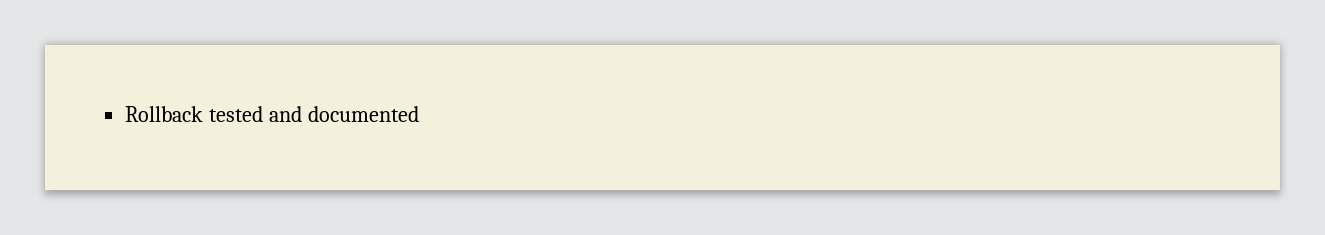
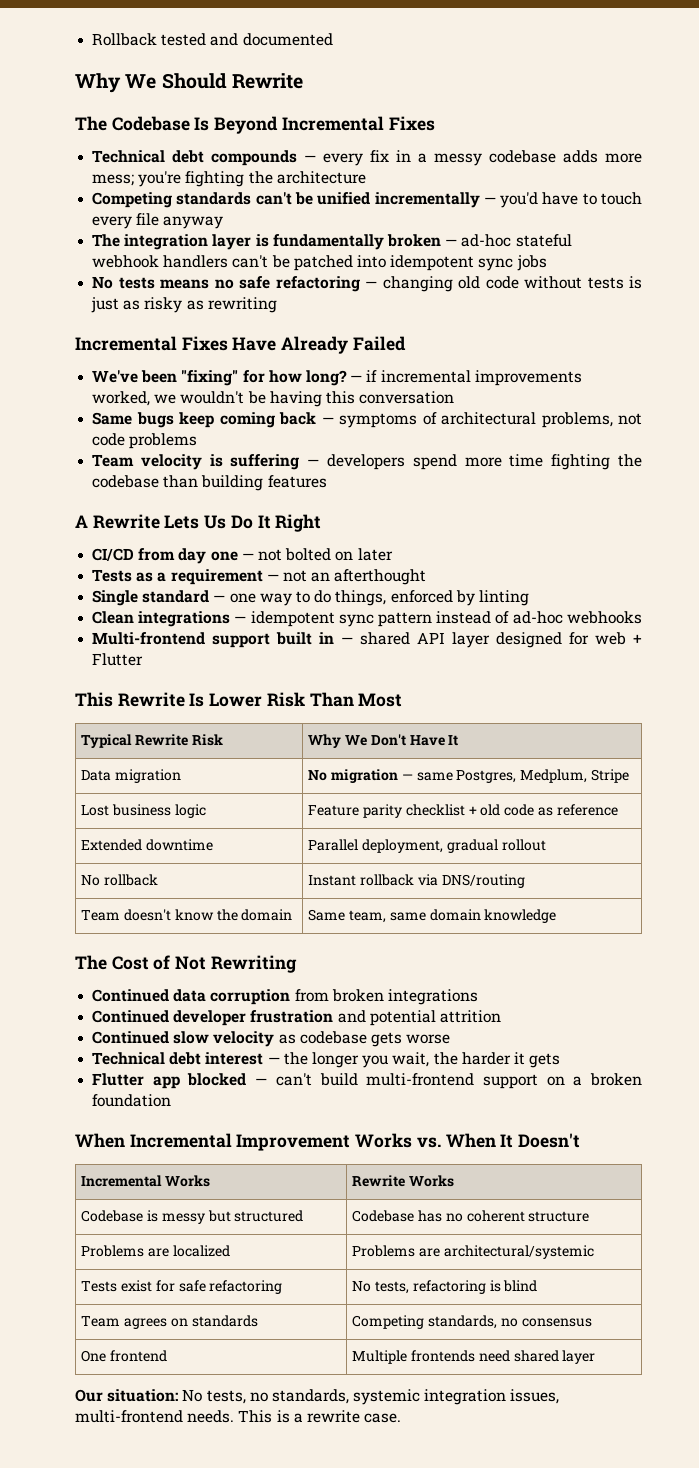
(420, 114) none -> [75,73,303,93] [75,116,435,134] [92,150,642,166] [92,171,366,187] [92,192,643,208] [92,213,224,229] [92,234,572,250] [92,255,547,271] [92,276,642,292] [91,297,277,313] [75,336,406,354] [92,370,582,386] [92,391,455,407] [92,412,643,428] [92,433,198,449] [92,454,643,470] [92,475,327,491] [75,514,322,532] [92,548,393,564] [92,569,427,585] [92,590,529,606] [92,611,642,627] [92,632,642,648] [92,653,144,666] [75,692,403,707] [81,734,223,748] [308,734,459,748] [81,769,182,783] [308,769,629,783] [81,804,206,818] [308,804,618,818] [81,839,214,851] [308,839,546,853] [81,874,159,886] [308,874,525,888] [81,909,293,921] [308,909,557,923] [75,955,297,973] [92,989,478,1005] [92,1010,501,1026] [92,1031,451,1047] [92,1052,561,1068] [92,1073,642,1089] [92,1094,172,1107] [75,1133,581,1151] [81,1175,211,1187] [352,1175,455,1187] [81,1210,304,1224] [352,1210,590,1222] [81,1245,230,1257] [352,1245,594,1259] [81,1280,283,1294] [352,1280,538,1294] [81,1315,258,1329] [352,1315,592,1329] [81,1350,168,1362] [352,1350,596,1364] [75,1389,560,1405] [75,1410,402,1423] // Why We Should Rewrite // The Codebase Is Beyond Incremental Fixes // Technical debt compounds — every fix in a messy codebase adds more mess; you're fighting the architecture // Competing standards can't be unified incrementally — you'd have to touch every file anyway // The integration layer is fundamentally broken — ad-hoc stateful webhook handlers can't be patched into idempotent sync jobs // No tests means no safe refactoring — changing old code without tests is just as risky as rewriting // Incremental Fixes Have Already Failed // We've been "fixing" for how long? — if incremental improvements worked, we wouldn't be having this conversation // Same bugs keep coming back — symptoms of architectural problems, not code problems // Team velocity is suffering — developers spend more time fighting the codebase than building features // A Rewrite Lets Us Do It Right // CI/CD from day one — not bolted on later // Tests as a requirement — not an afterthought // Single standard — one way to do things, enforced by linting // Clean integrations — idempotent sync pattern instead of ad-hoc webhooks // Multi-frontend support built in — shared API layer designed for web + Flutter // This Rewrite Is Lower Risk Than Most // Typical Rewrite Risk | Why We Don't Have It // Data migration | No migration — same Postgres, Medplum, Stripe // Lost business logic | Feature parity checklist + old code as reference // Extended downtime | Parallel deployment, gradual rollout // No rollback | Instant rollback via DNS/routing // Team doesn't know the domain | Same team, same domain knowledge // The Cost of Not Rewriting // Continued data corruption from broken integrations // Continued developer frustration and potential attrition // Continued slow velocity as codebase gets worse // Technical debt interest — the longer you wait, the harder it gets // Flutter app blocked — can't build multi-frontend support on a broken foundation // When Incremental Improvement Works vs. When It Doesn't // Incremental Works | Rewrite Works // Codebase is messy but structured | Codebase has no coherent structure // Problems are localized | Problems are architectural/systemic // Tests exist for safe refactoring | No tests, refactoring is blind // Team agrees on standards | Competing standards, no consensus // One frontend | Multiple frontends need shared layer // Our situation: No tests, no standards, systemic integration issues, multi-frontend needs. This is a rewrite case.

